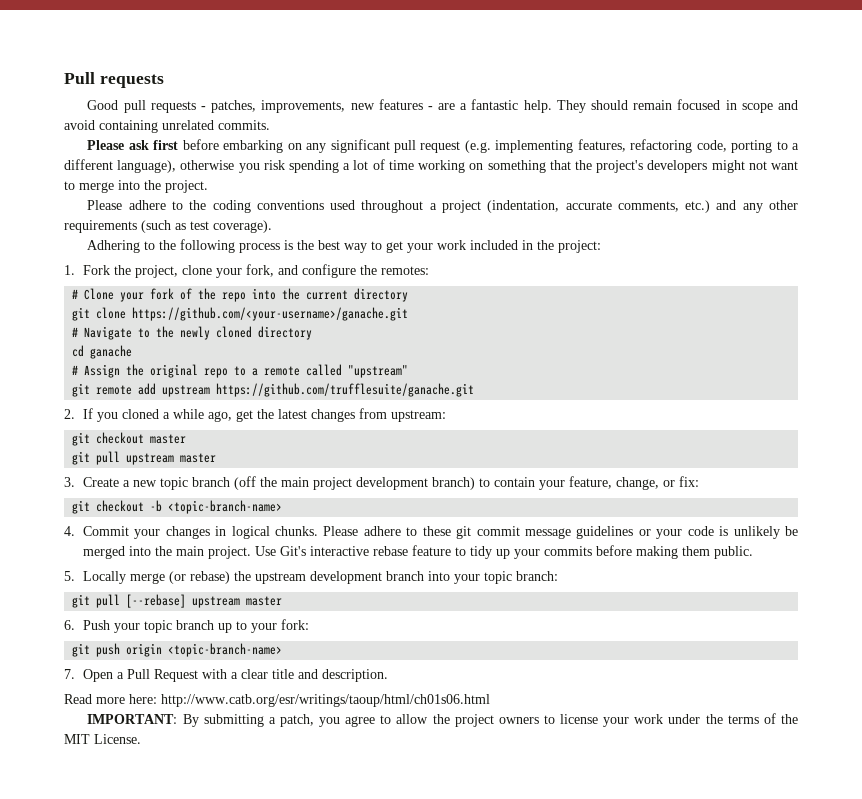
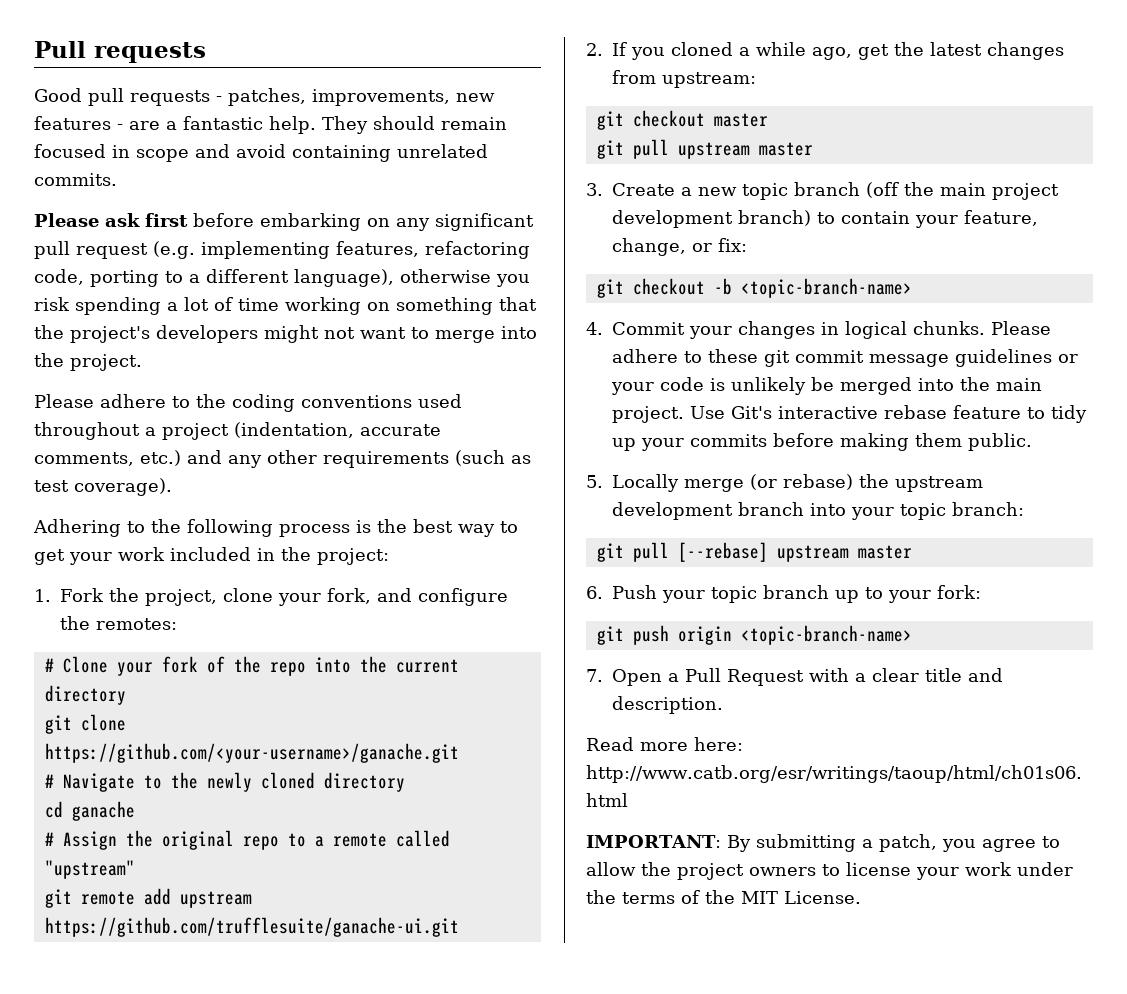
[216,383,475,397] https://github.com/trufflesuite/ganache.git -> [44,917,459,937] https://github.com/trufflesuite/ganache-ui.git

